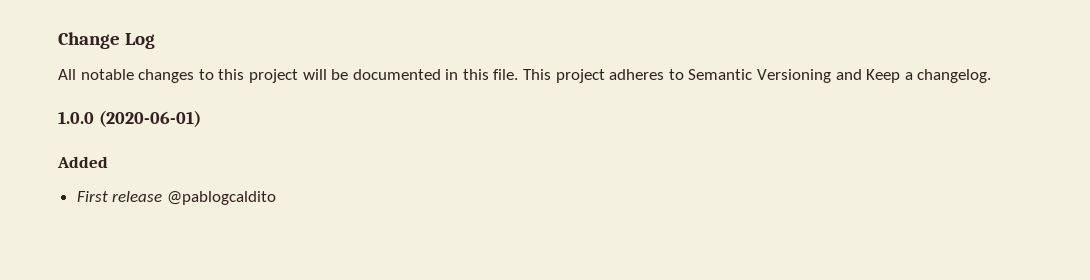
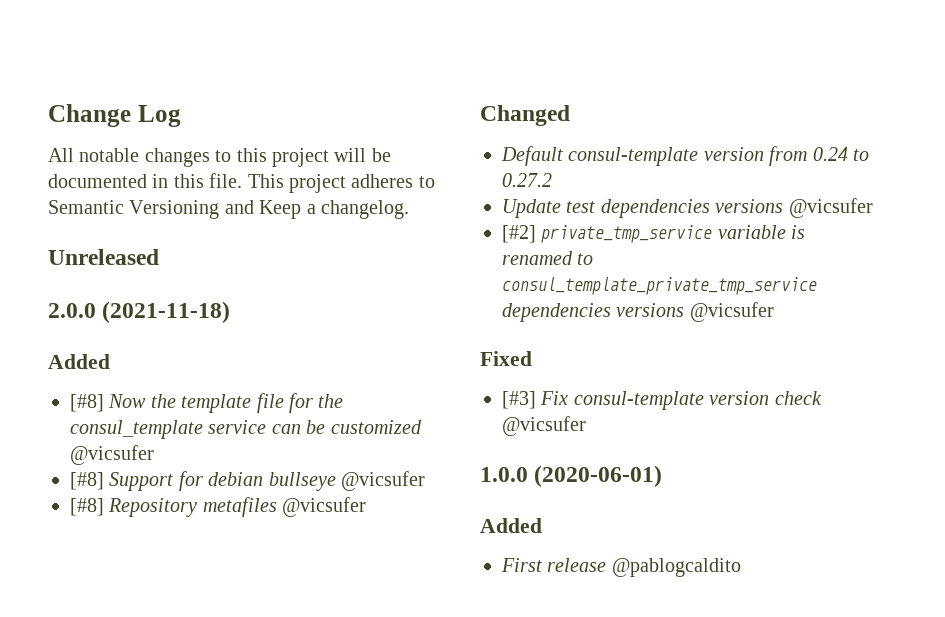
(992, 76) none -> [48,249,159,265] [48,301,231,323] [48,354,110,369] [70,393,344,413] [70,420,422,439] [70,445,154,465] [70,471,425,491] [70,497,367,517] [480,105,570,126] [501,146,869,166] [502,173,552,187] [502,198,873,218] [502,225,806,243] [502,251,594,265] [502,277,817,295] [502,302,774,322] [480,351,532,366] [502,391,822,410] [502,416,586,436] // Unreleased // 2.0.0 (2021-11-18) // Added // [#8] Now the template file for the consul_template service can be customized @vicsufer // [#8] Support for debian bullseye @vicsufer // [#8] Repository metafiles @vicsufer // Changed // Default consul-template version from 0.24 to 0.27.2 // Update test dependencies versions @vicsufer // [#2] private_tmp_service variable is renamed to consul_template_private_tmp_service dependencies versions @vicsufer // Fixed // [#3] Fix consul-template version check @vicsufer

